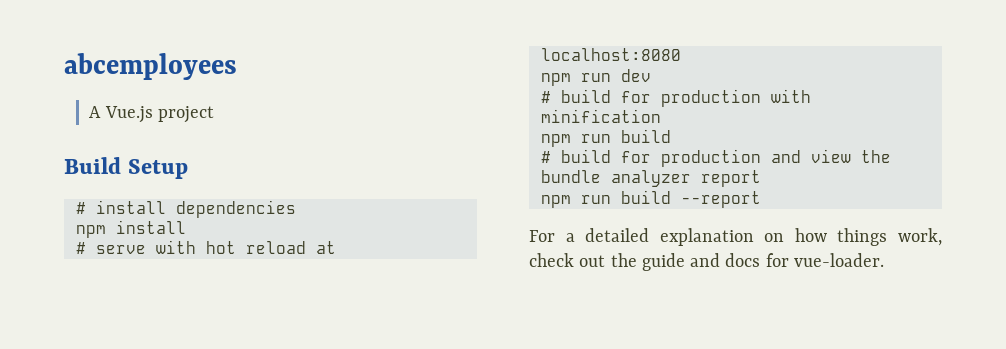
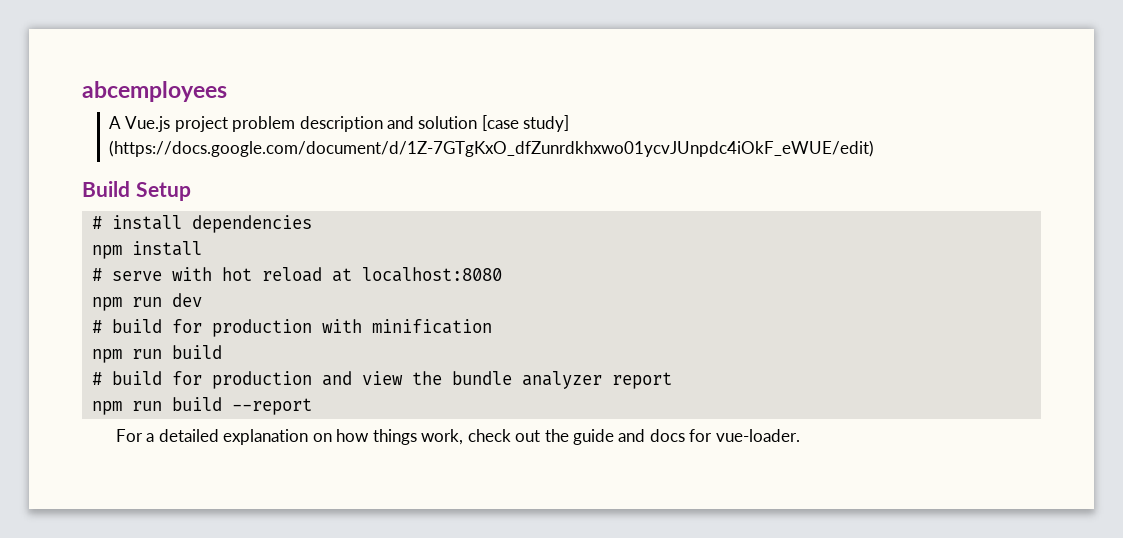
(214, 114) none -> [232,115,570,132] [108,140,874,157] problem description and solution [case study] (https://docs.google.com/document/d/1Z-7GTgKxO_dfZunrdkhxwo01ycvJUnpdc4iOkF_eWUE/edit)

